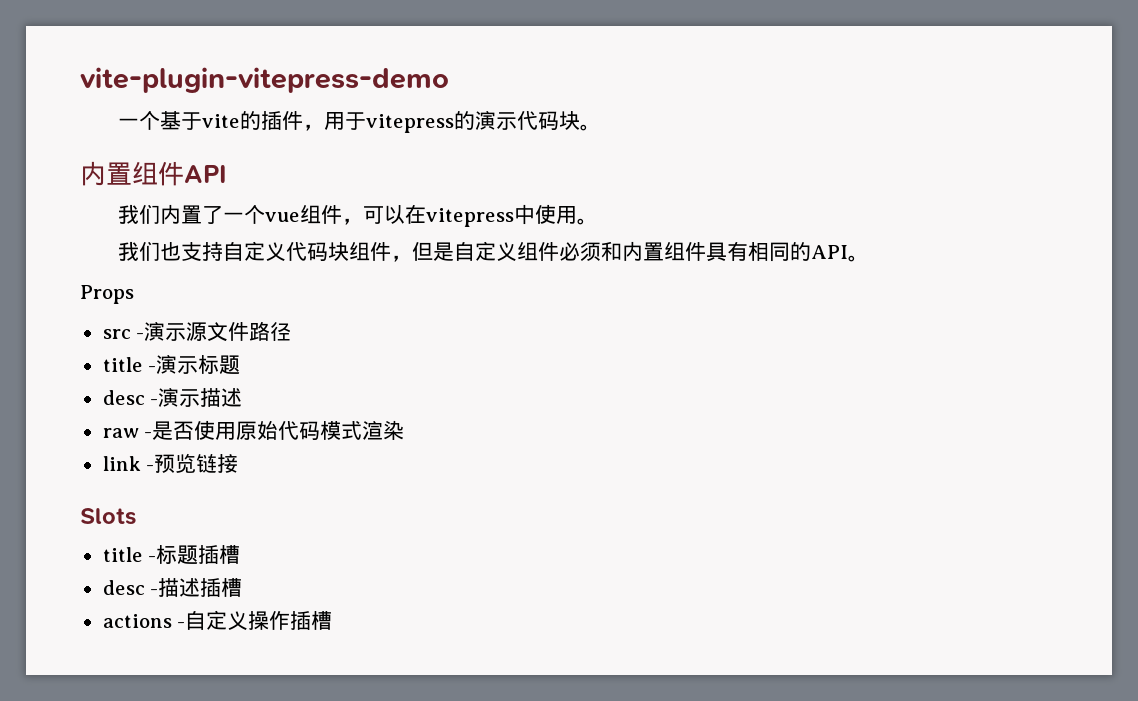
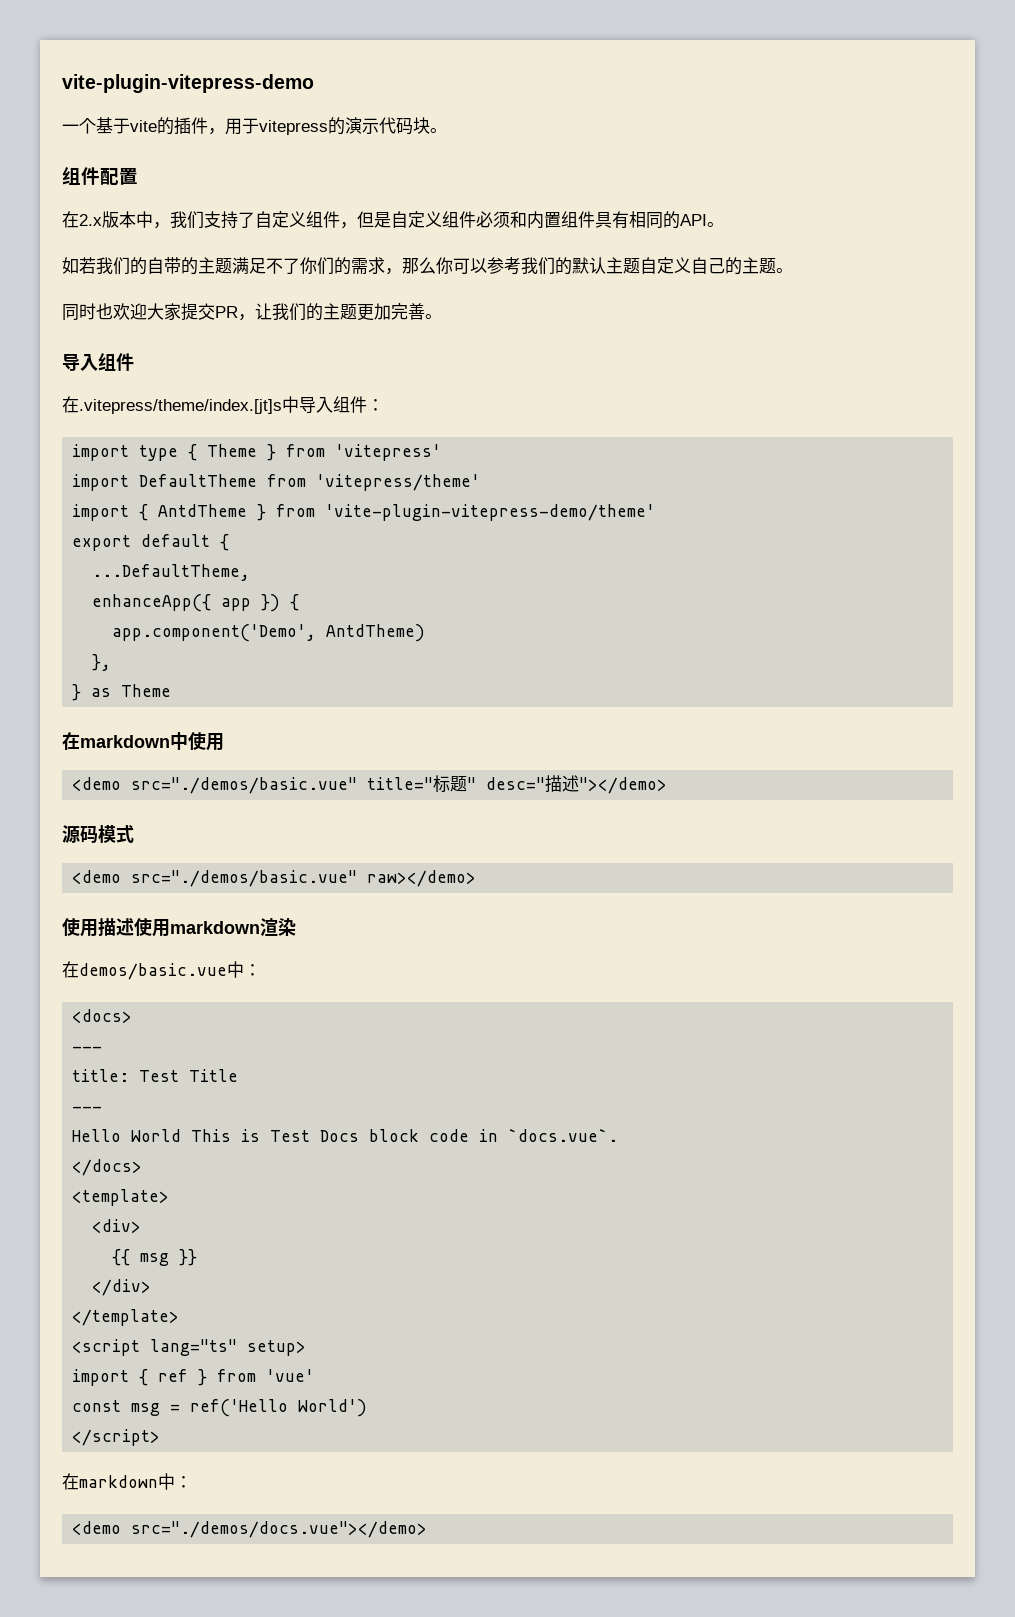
[80,161,227,186] [118,204,599,227] [118,241,350,261] 内置组件API // 我们内置了一个vue组件，可以在vitepress中使用。 // 我们也支持自定义代码块 -> [62,167,138,185] [62,211,306,229] 组件配置 // 在2.x版本中，我们支持了自定义
[80,285,134,304] [102,321,292,342] [102,355,241,375] [102,388,243,407] [102,420,405,440] [102,453,239,473] [80,508,136,525] [102,545,241,565] [102,578,243,597] [102,610,333,630] Props // src -演示源文件路径 // title -演示标题 // desc -演示描述 // raw -是否使用原始代码模式渲染 // link -预览链接 // Slots // title -标题插槽 // desc -描述插槽 // actions -自定义操作插槽 -> [62,257,793,275] [62,303,442,321] [62,353,134,371] [62,396,384,414] [72,444,442,461] [72,474,481,491] [72,504,656,521] [72,534,230,551] [92,564,251,581] [92,594,300,612] [112,624,426,642] [92,654,112,671] [72,684,172,701] [62,732,224,751] [72,775,668,794] [62,825,134,843] [72,870,477,887] [62,918,296,937] [62,961,261,980] [72,1009,133,1023] [72,1046,103,1052] [72,1069,239,1082] [72,1106,103,1112] [72,1129,619,1142] [72,1159,143,1176] [72,1189,170,1206] [92,1219,142,1233] [112,1249,198,1266] [92,1279,152,1296] [72,1309,180,1326] [72,1339,307,1356] [72,1369,315,1386] [72,1399,368,1417] [72,1429,161,1446] [62,1473,192,1490] [72,1521,428,1538] 如若我们的自带的主题满足不了你们的需求，那么你可以参考我们的默认主题自定义自己的主题。 // 同时也欢迎大家提交PR，让我们的主题更加完善。 // 导入组件 // 在.vitepress/theme/index.[jt]s中导入组件： // import type { Theme } from 'vitepress' // import DefaultTheme from 'vitepress/theme' // import { AntdTheme } from 'vite-plugin-vitepress-demo/theme' // export default { // ...DefaultTheme, // enhanceApp({ app }) { // app.component('Demo', AntdTheme) // }, // } as Theme // 在markdown中使用 // <demo src="./demos/basic.vue" title="标题" desc="描述"></demo> // 源码模式 // <demo src="./demos/basic.vue" raw></demo> // 使用描述使用markdown渲染 // 在demos/basic.vue中： // <docs> // --- // title: Test Title // --- // Hello World This is Test Docs block code in `docs.vue`. // </docs> // <template> // <div> // {{ msg }} // </div> // </template> // <script lang="ts" setup> // import { ref } from 'vue' // const msg = ref('Hello World') // </script> // 在markdown中： // <demo src="./demos/docs.vue"></demo>

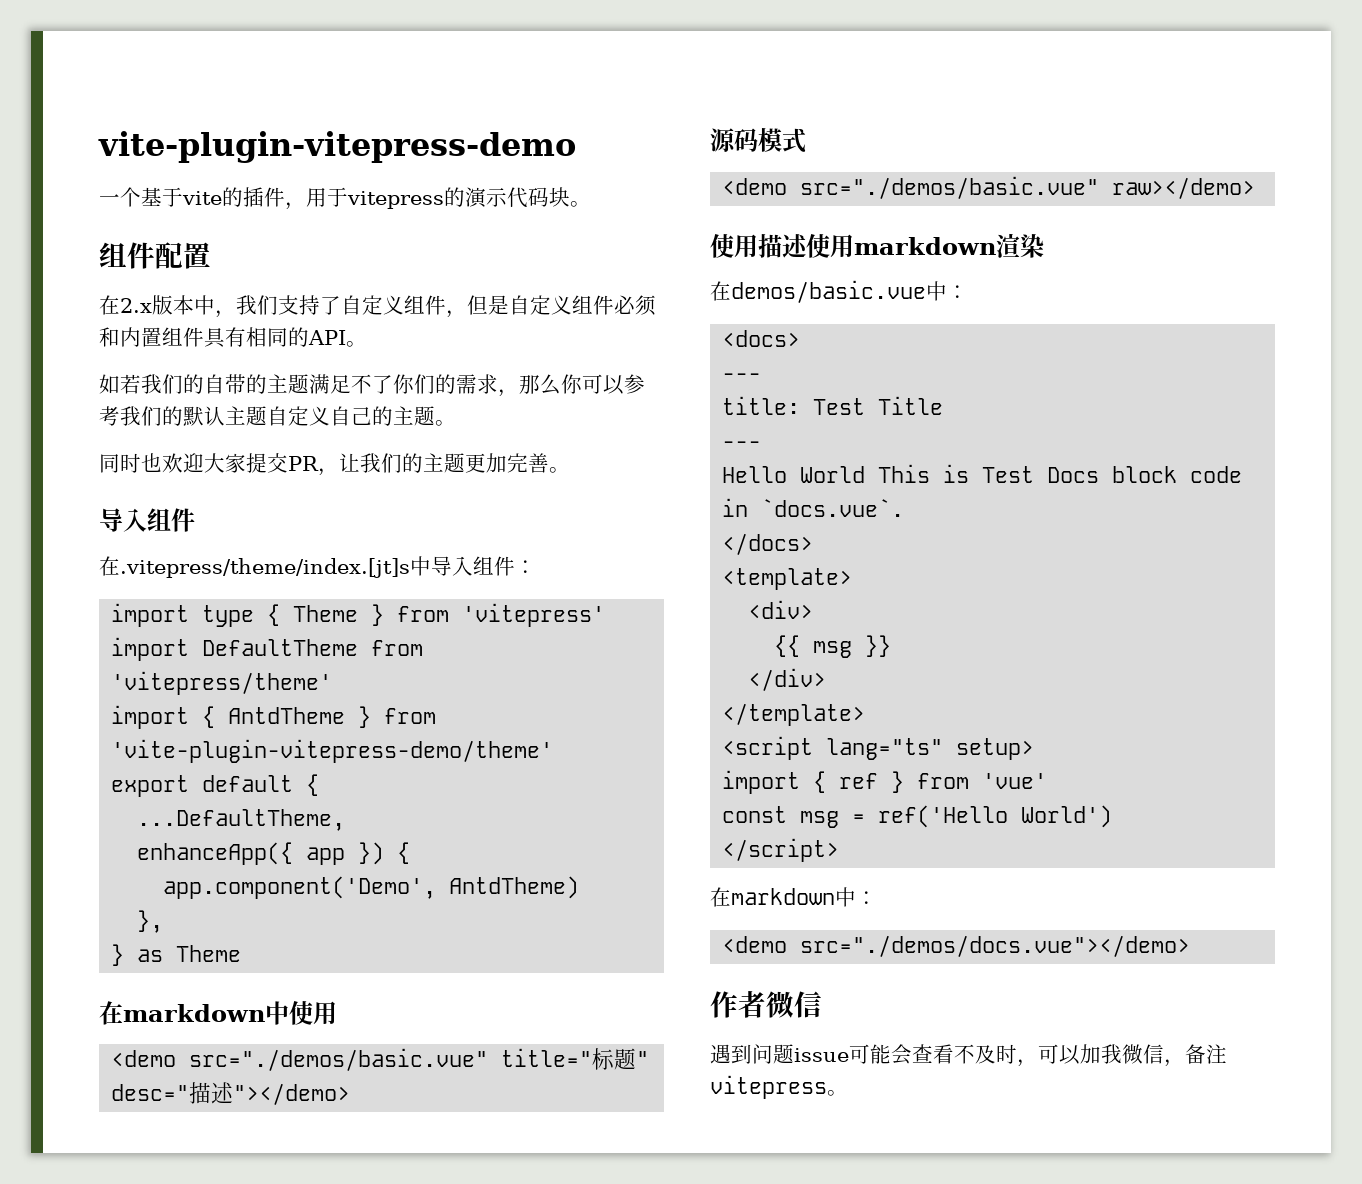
(428, 1529) none -> [710,991,822,1018] [710,1044,1227,1067] [710,1075,848,1099] // 作者微信 // 遇到问题issue可能会查看不及时，可以加我微信，备注vitepress。

